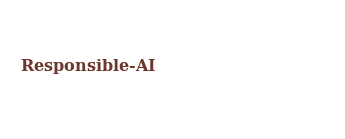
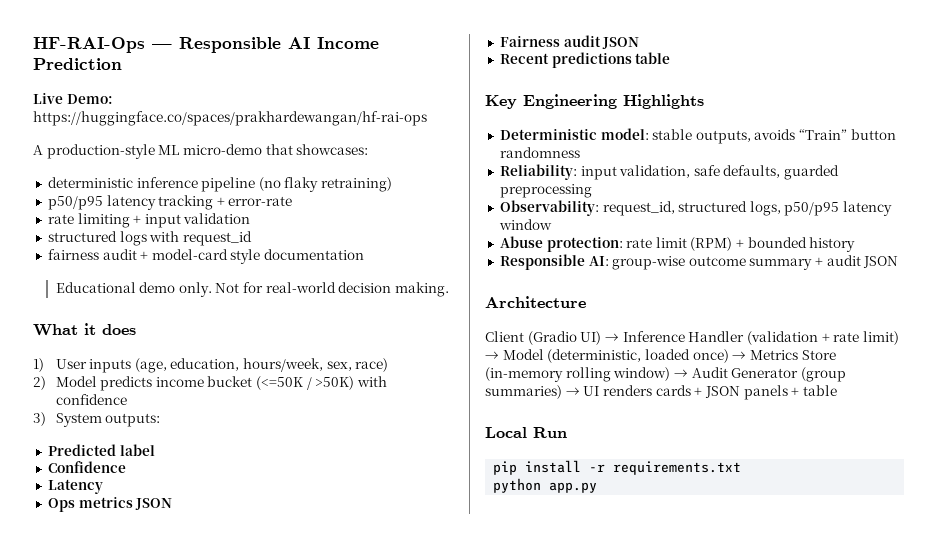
[21,59,155,74] Responsible-AI -> [33,37,379,53] [33,58,122,70] [33,93,113,104] [33,111,427,126] [33,144,369,159] [47,177,393,192] [47,195,293,210] [47,213,251,228] [47,231,252,246] [47,249,365,264] [55,282,450,297] [33,323,136,336] [33,358,389,373] [33,376,388,391] [55,394,127,405] [33,412,161,427] [47,444,155,456] [47,461,126,473] [47,479,103,494] [47,497,173,512] [499,35,640,49] [499,52,671,68] [485,94,704,109] [499,128,896,144] [499,147,580,158] [499,164,840,180] [499,184,592,198] [499,200,893,216] [498,219,552,230] [499,236,856,252] [499,254,899,270] [485,296,586,308] [485,331,899,345] [485,349,836,363] [485,367,846,382] [485,385,837,400] [485,427,567,438] [493,460,742,475] [493,478,598,493] HF-RAI-Ops — Responsible AI Income Prediction // Live Demo: https://huggingface.co/spaces/prakhardewangan/hf-rai-ops // A production-style ML micro-demo that showcases: // deterministic inference pipeline (no flaky retraining) // p50/p95 latency tracking + error-rate // rate limiting + input validation // structured logs with request_id // fairness audit + model-card style documentation // Educational demo only. Not for real-world decision making. // What it does // 1) User inputs (age, education, hours/week, sex, race) // 2) Model predicts income bucket (<=50K / >50K) with confidence // 3) System outputs: // Predicted label // Confidence // Latency // Ops metrics JSON // Fairness audit JSON // Recent predictions table // Key Engineering Highlights // Deterministic model: stable outputs, avoids “Train” button randomness // Reliability: input validation, safe defaults, guarded preprocessing // Observability: request_id, structured logs, p50/p95 latency window // Abuse protection: rate limit (RPM) + bounded history // Responsible AI: group-wise outcome summary + audit JSON // Architecture // Client (Gradio UI) → Inference Handler (validation + rate limit) → Model (deterministic, loaded once) → Metrics Store (in-memory rolling window) → Audit Generator (group summaries) → UI renders cards + JSON panels + table // Local Run // pip install -r requirements.txt // python app.py

